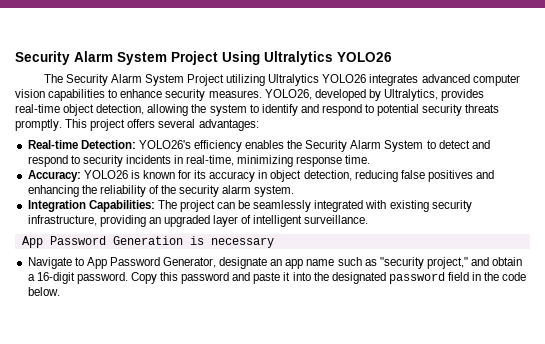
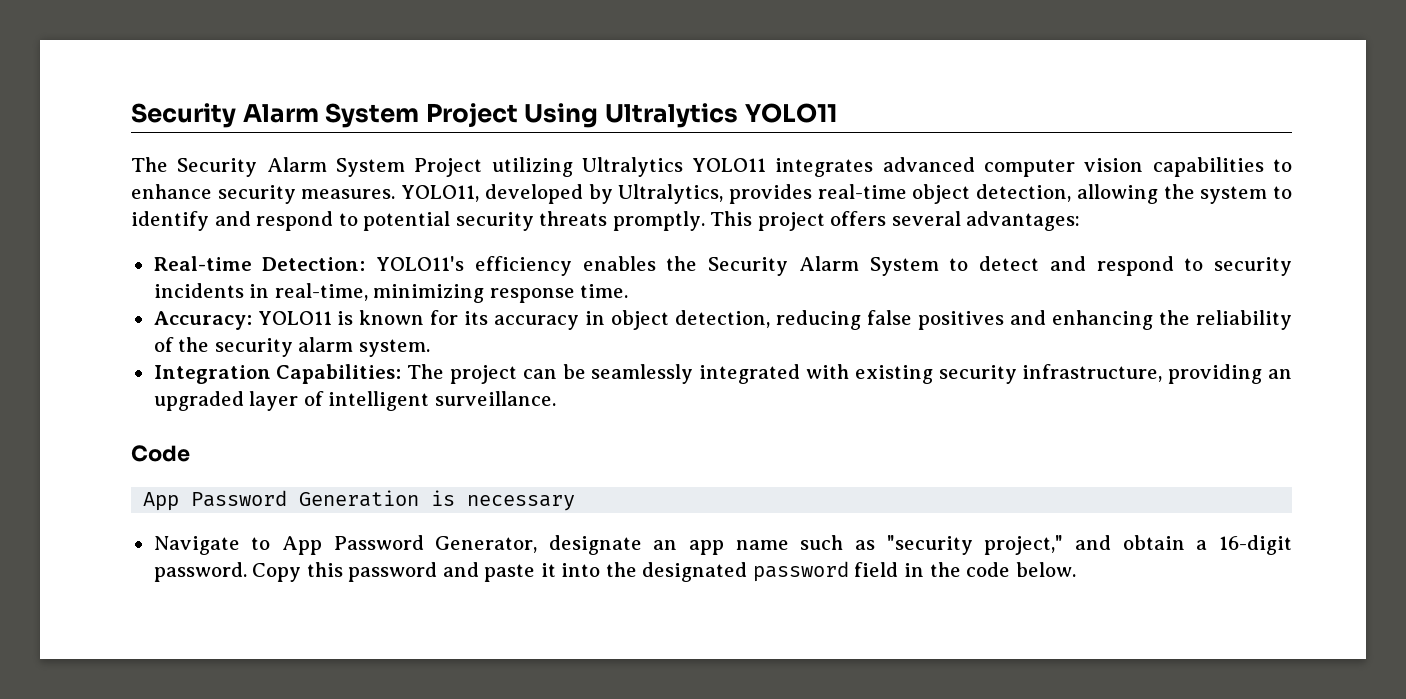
[337,52,392,62] YOLO26 -> [744,103,837,123] YOLO11
[322,74,367,83] YOLO26 -> [692,158,767,172] YOLO11
[264,89,312,100] YOLO26, -> [401,185,480,202] YOLO11,
[138,140,191,149] YOLO26's -> [376,256,465,271] YOLO11's
[83,170,128,179] YOLO26 -> [257,311,332,325] YOLO11
(369, 219) none -> [131,445,190,462] // Code

